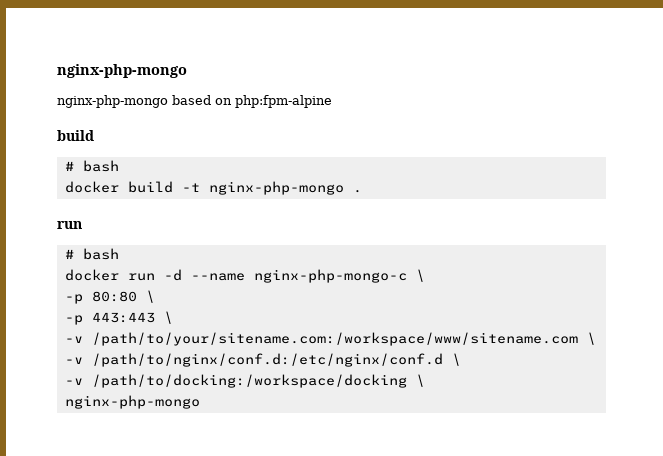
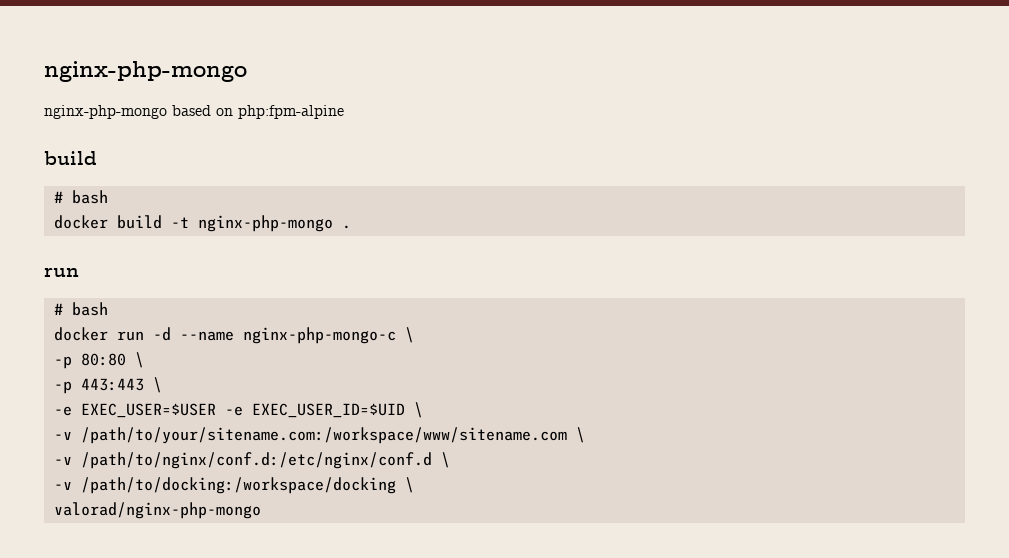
(173, 317) none -> [53,402,423,418] // -e EXEC_USER=$USER -e EXEC_USER_ID=$UID \
[64,395,200,409] nginx-php-mongo -> [53,502,261,519] valorad/nginx-php-mongo

